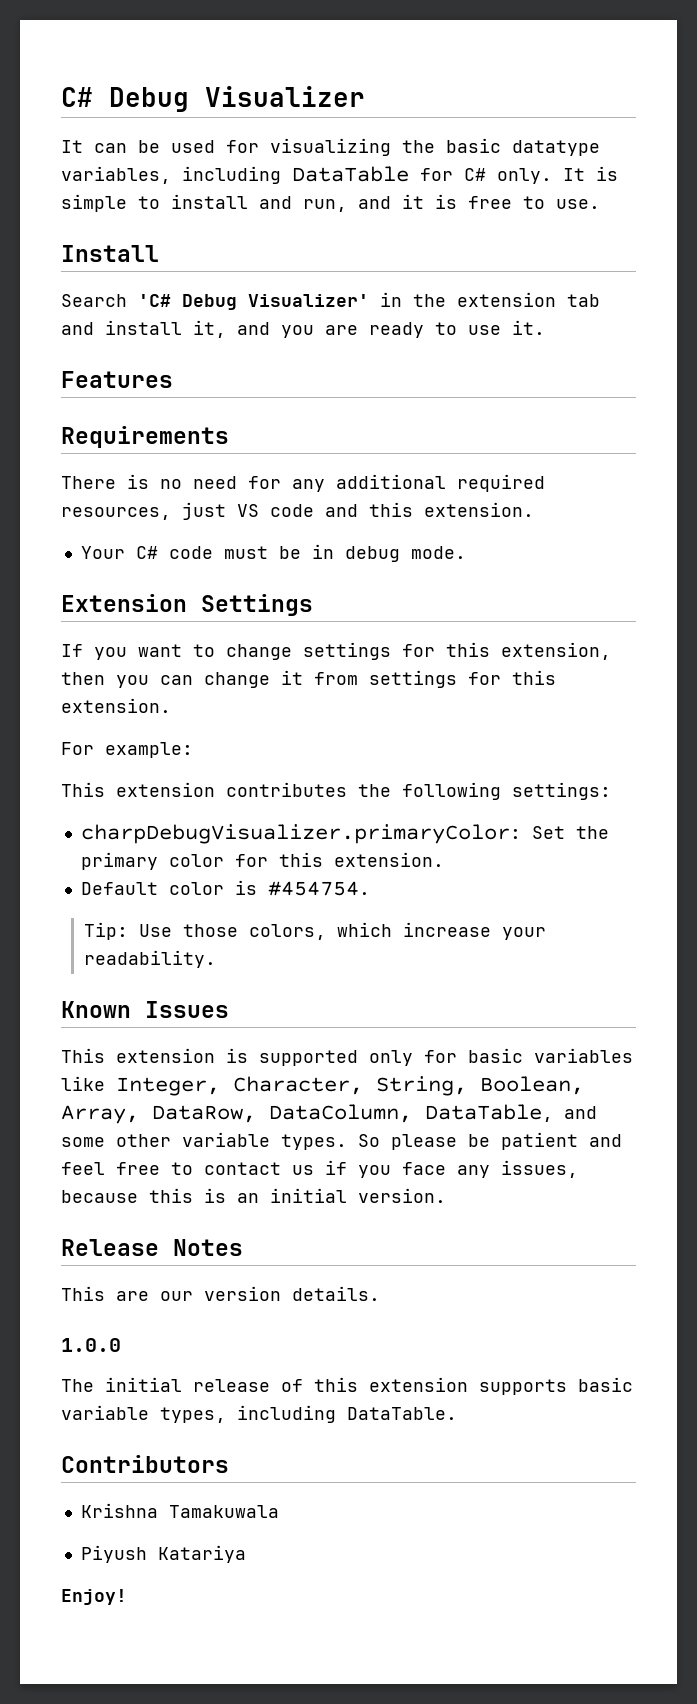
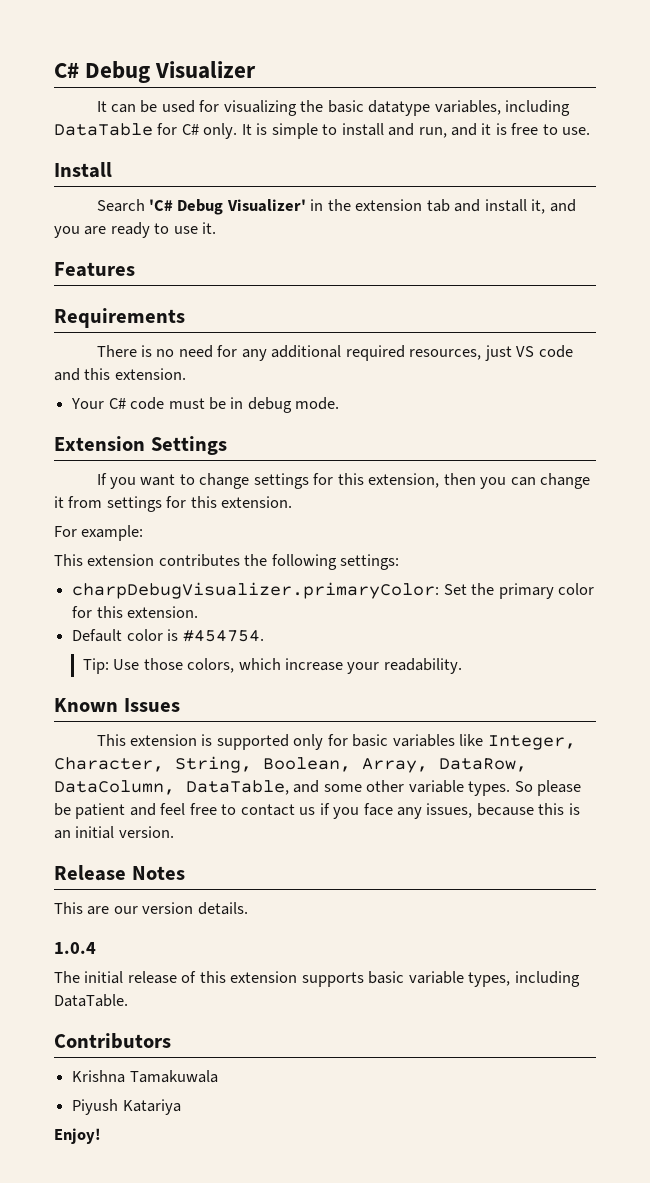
[61,1338,121,1352] 1.0.0 -> [54,942,96,954] 1.0.4

